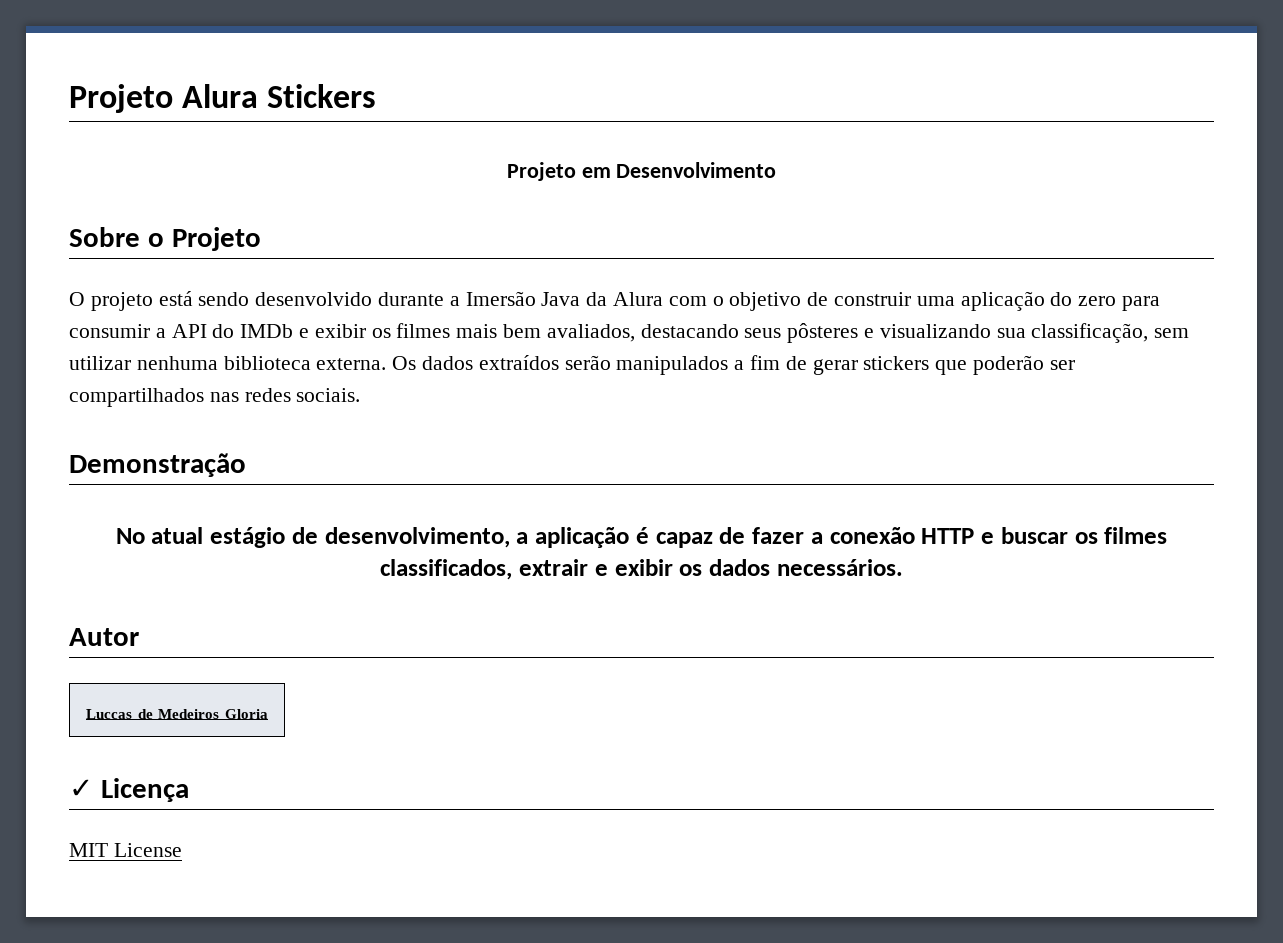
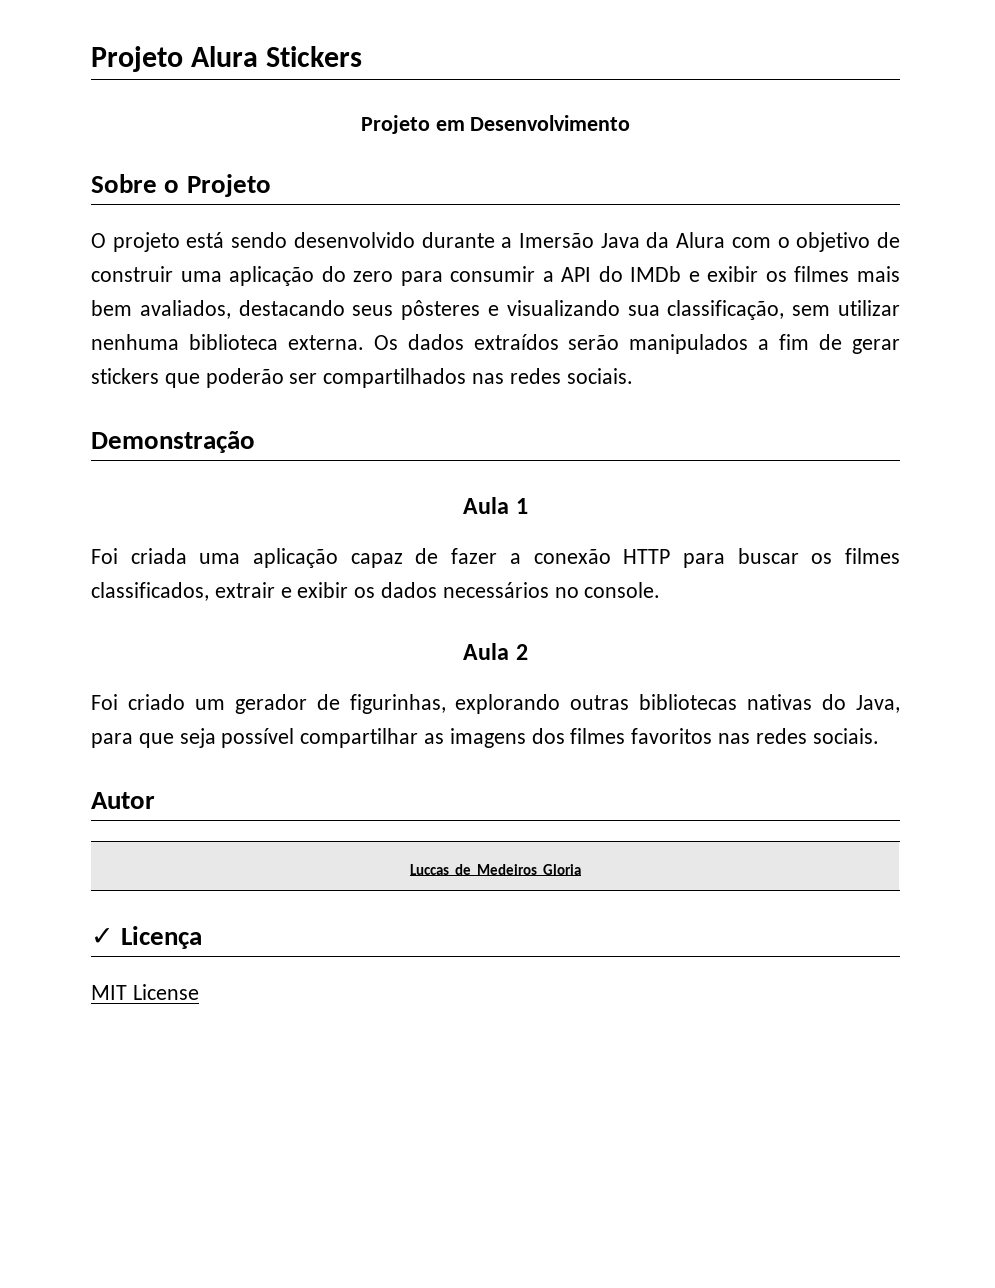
[115,527,649,548] No atual estágio de desenvolvimento, a aplicação é -> [463,497,528,514] [91,548,339,568] Aula 1 // Foi criada uma aplicação
[981,532,995,544] e -> [682,553,725,568] para
[776,559,903,576] necessários. -> [442,582,661,598] [463,643,528,660] [91,694,900,714] [91,728,879,748] necessários no console. // Aula 2 // Foi criado um gerador de figurinhas, explorando outras bibliotecas nativas do Java, para que seja possível compartilhar as imagens dos filmes favoritos nas redes sociais.

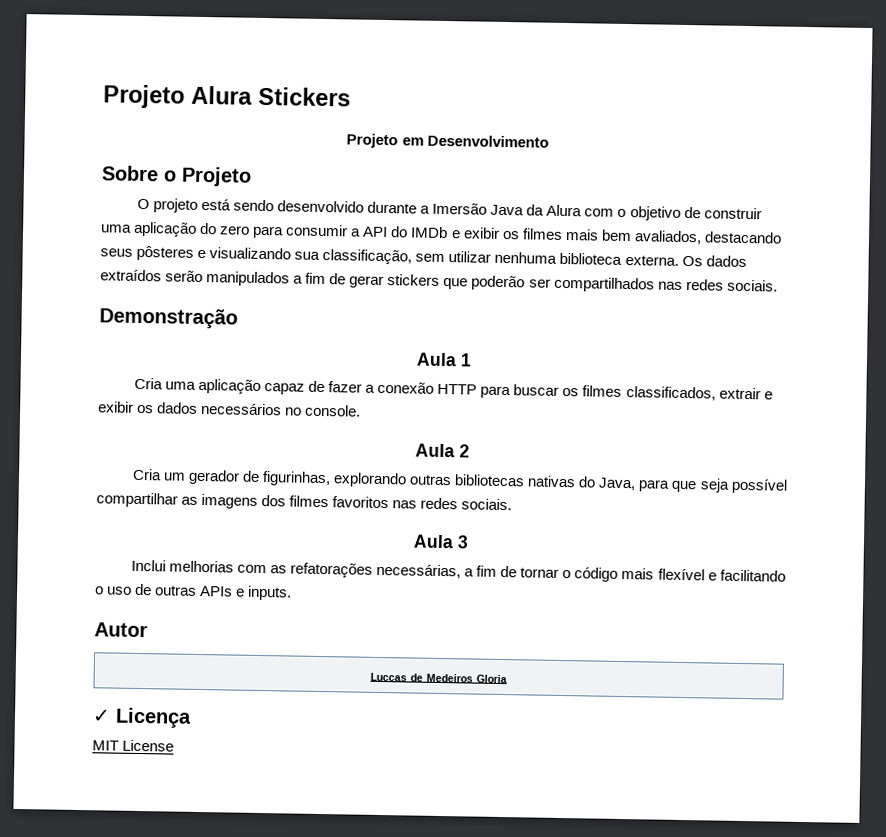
[91,548,187,564] Foi criada -> [133,377,163,390] Cria
[91,694,185,710] Foi criado -> [131,468,162,481] Cria
(879, 736) none -> [413,534,469,549] [130,559,786,582] [95,583,293,601] // Aula 3 // Inclui melhorias com as refatorações necessárias, a fim de tornar o código mais flexível e facilitando o uso de outras APIs e inputs.

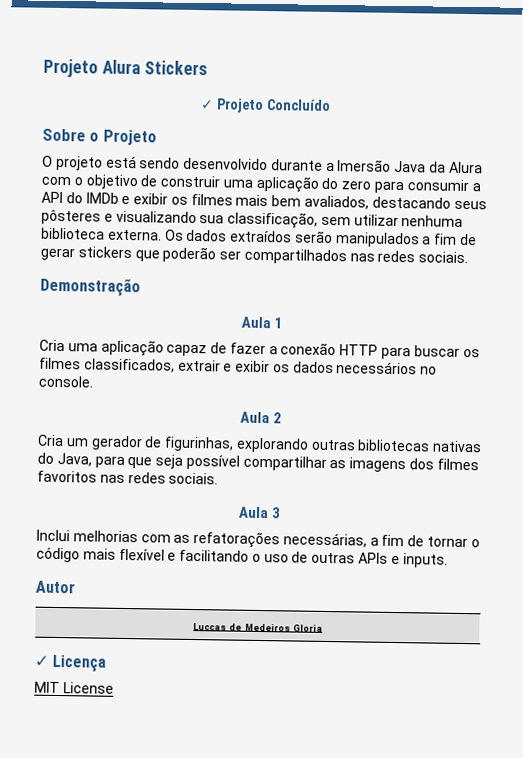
[346,133,549,149] Projeto em Desenvolvimento -> [200,98,331,113] ✓ Projeto Concluído

